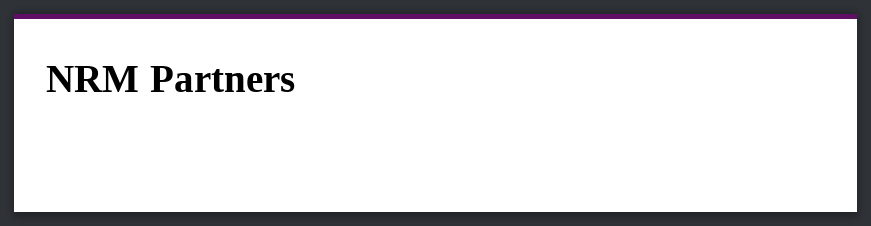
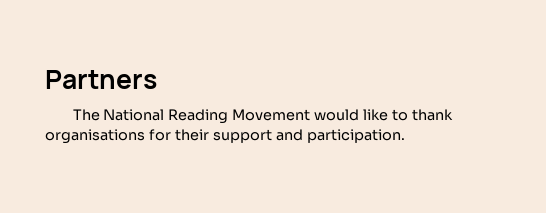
[46,66,139,92] NRM -> (45, 79) none
(295, 79) none -> [72,109,453,124] [45,129,405,144] // The National Reading Movement would like to thank organisations for their support and participation.

